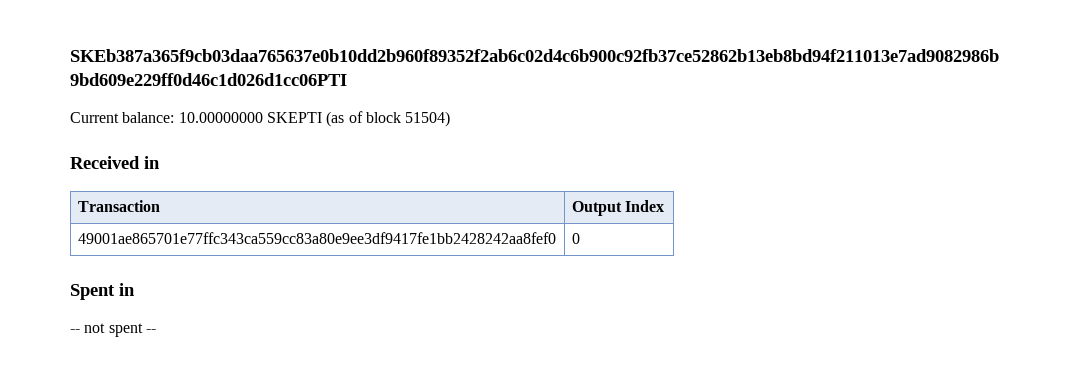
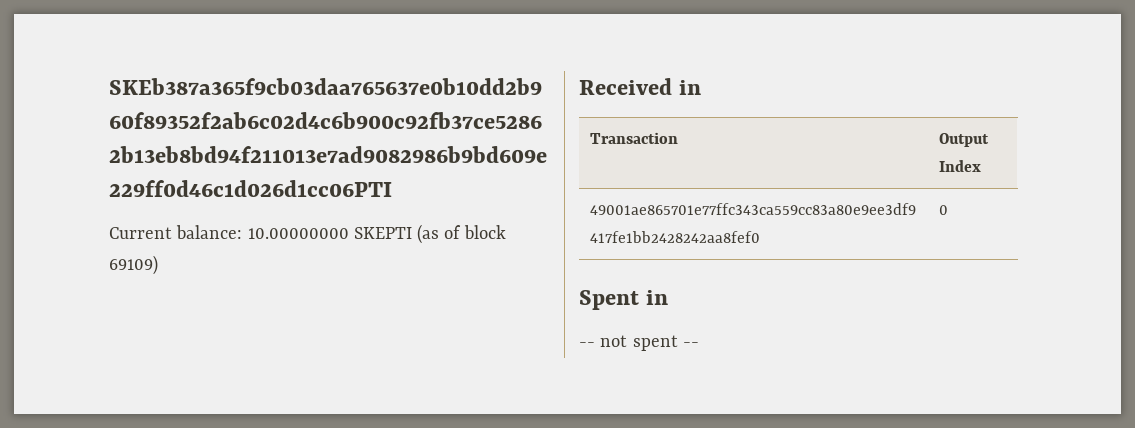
[405,111,451,127] 51504) -> [109,255,158,275] 69109)

